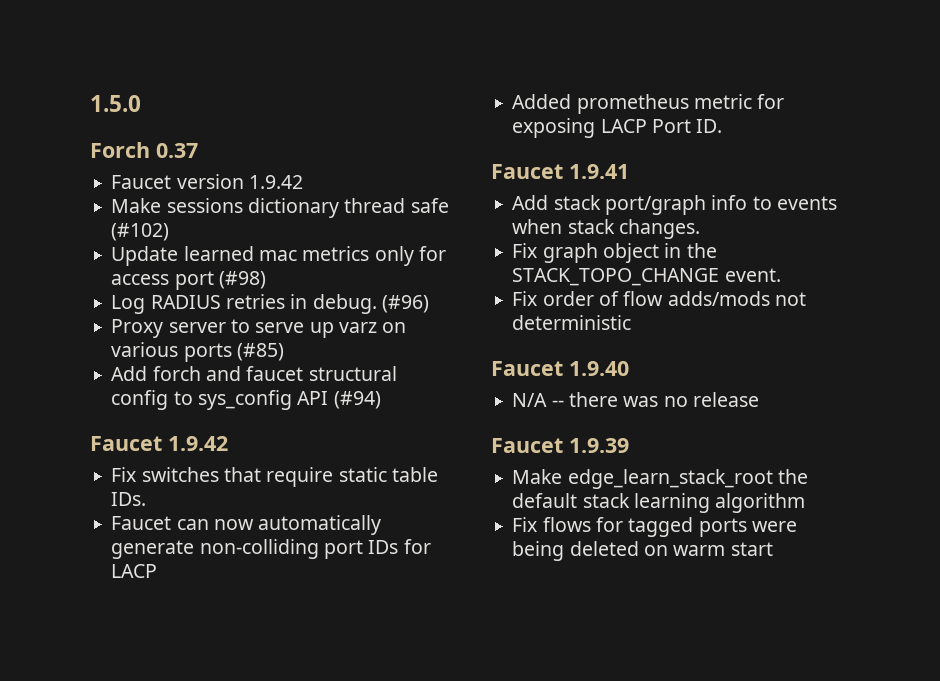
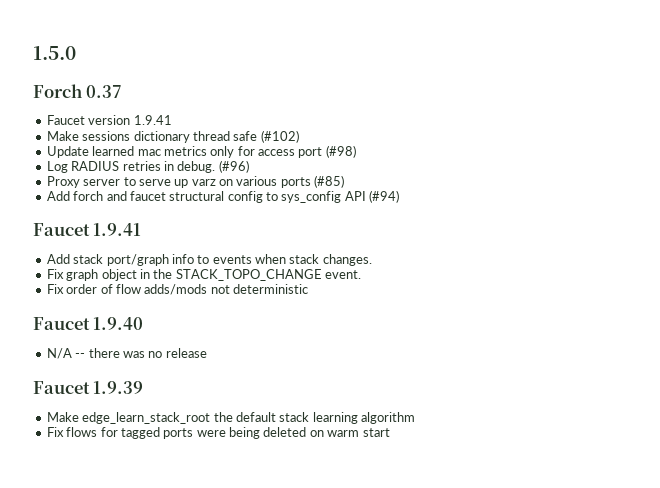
[248,175,303,189] 1.9.42 -> [133,115,172,125] 1.9.41
[90,436,228,451] [111,467,438,487] [111,492,147,506] [111,515,382,535] [111,539,431,559] [111,564,158,578] [512,94,785,114] [512,118,723,138] // Faucet 1.9.42 // Fix switches that require static table IDs. // Faucet can now automatically generate non-colliding port IDs for LACP // Added prometheus metric for exposing LACP Port ID. -> (400, 196) none

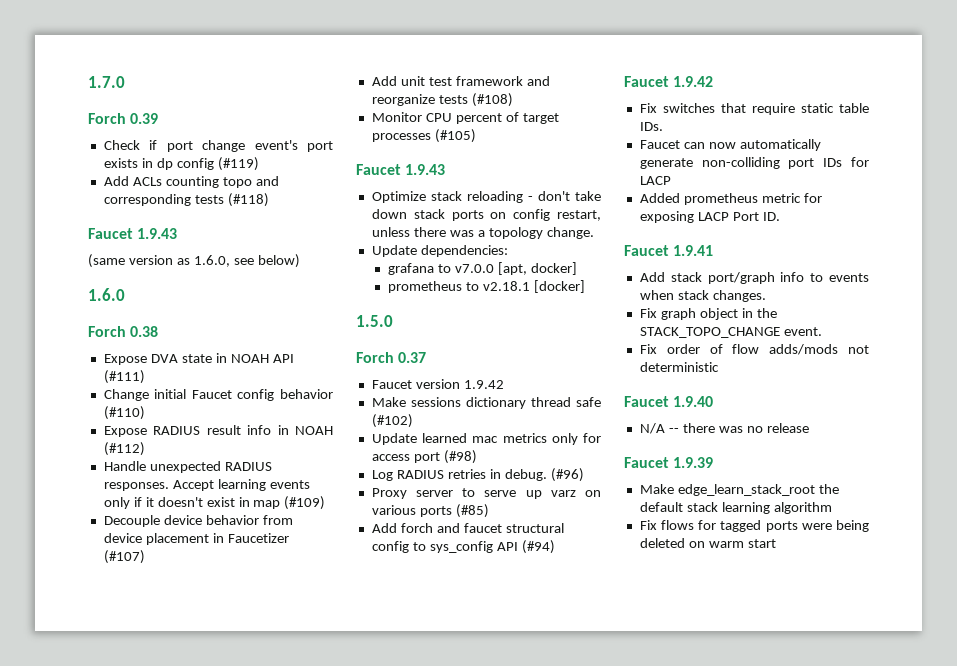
(33, 53) none -> [88,76,125,88] [88,113,159,124] [103,140,333,152] [103,157,259,171] [103,176,279,188] [103,193,269,207] [88,228,178,239] [88,254,300,268] [88,288,125,301] [88,326,159,337] [103,353,294,365] [103,370,145,384] [103,389,334,401] [103,406,145,420] [103,425,333,437] [103,442,145,456] [103,461,272,473] [103,479,310,491] [103,496,326,510] [103,515,293,527] [103,533,289,545] [103,550,145,564] [371,76,550,86] [371,93,513,107] [371,112,559,124] [371,129,476,143] [356,164,446,175] [371,191,601,203] [371,209,601,221] [371,227,594,239] [371,245,508,257] [387,262,577,275] [387,280,585,293] 1.7.0 // Forch 0.39 // Check if port change event's port exists in dp config (#119) // Add ACLs counting topo and corresponding tests (#118) // Faucet 1.9.43 // (same version as 1.6.0, see below) // 1.6.0 // Forch 0.38 // Expose DVA state in NOAH API (#111) // Change initial Faucet config behavior (#110) // Expose RADIUS result info in NOAH (#112) // Handle unexpected RADIUS responses. Accept learning events only if it doesn't exist in map (#109) // Decouple device behavior from device placement in Faucetizer (#107) // Add unit test framework and reorganize tests (#108) // Monitor CPU percent of target processes (#105) // Faucet 1.9.43 // Optimize stack reloading - don't take down stack ports on config restart, unless there was a topology change. // Update dependencies: // grafana to v7.0.0 [apt, docker] // prometheus to v2.18.1 [docker] //
[133,115,172,125] 1.9.41 -> [463,380,504,389] 1.9.42
(400, 196) none -> [624,76,714,87] [639,103,869,115] [639,122,663,131] [639,139,821,151] [639,157,869,169] [639,176,671,185] [639,193,822,205] [639,211,780,223] // Faucet 1.9.42 // Fix switches that require static table IDs. // Faucet can now automatically generate non-colliding port IDs for LACP // Added prometheus metric for exposing LACP Port ID.

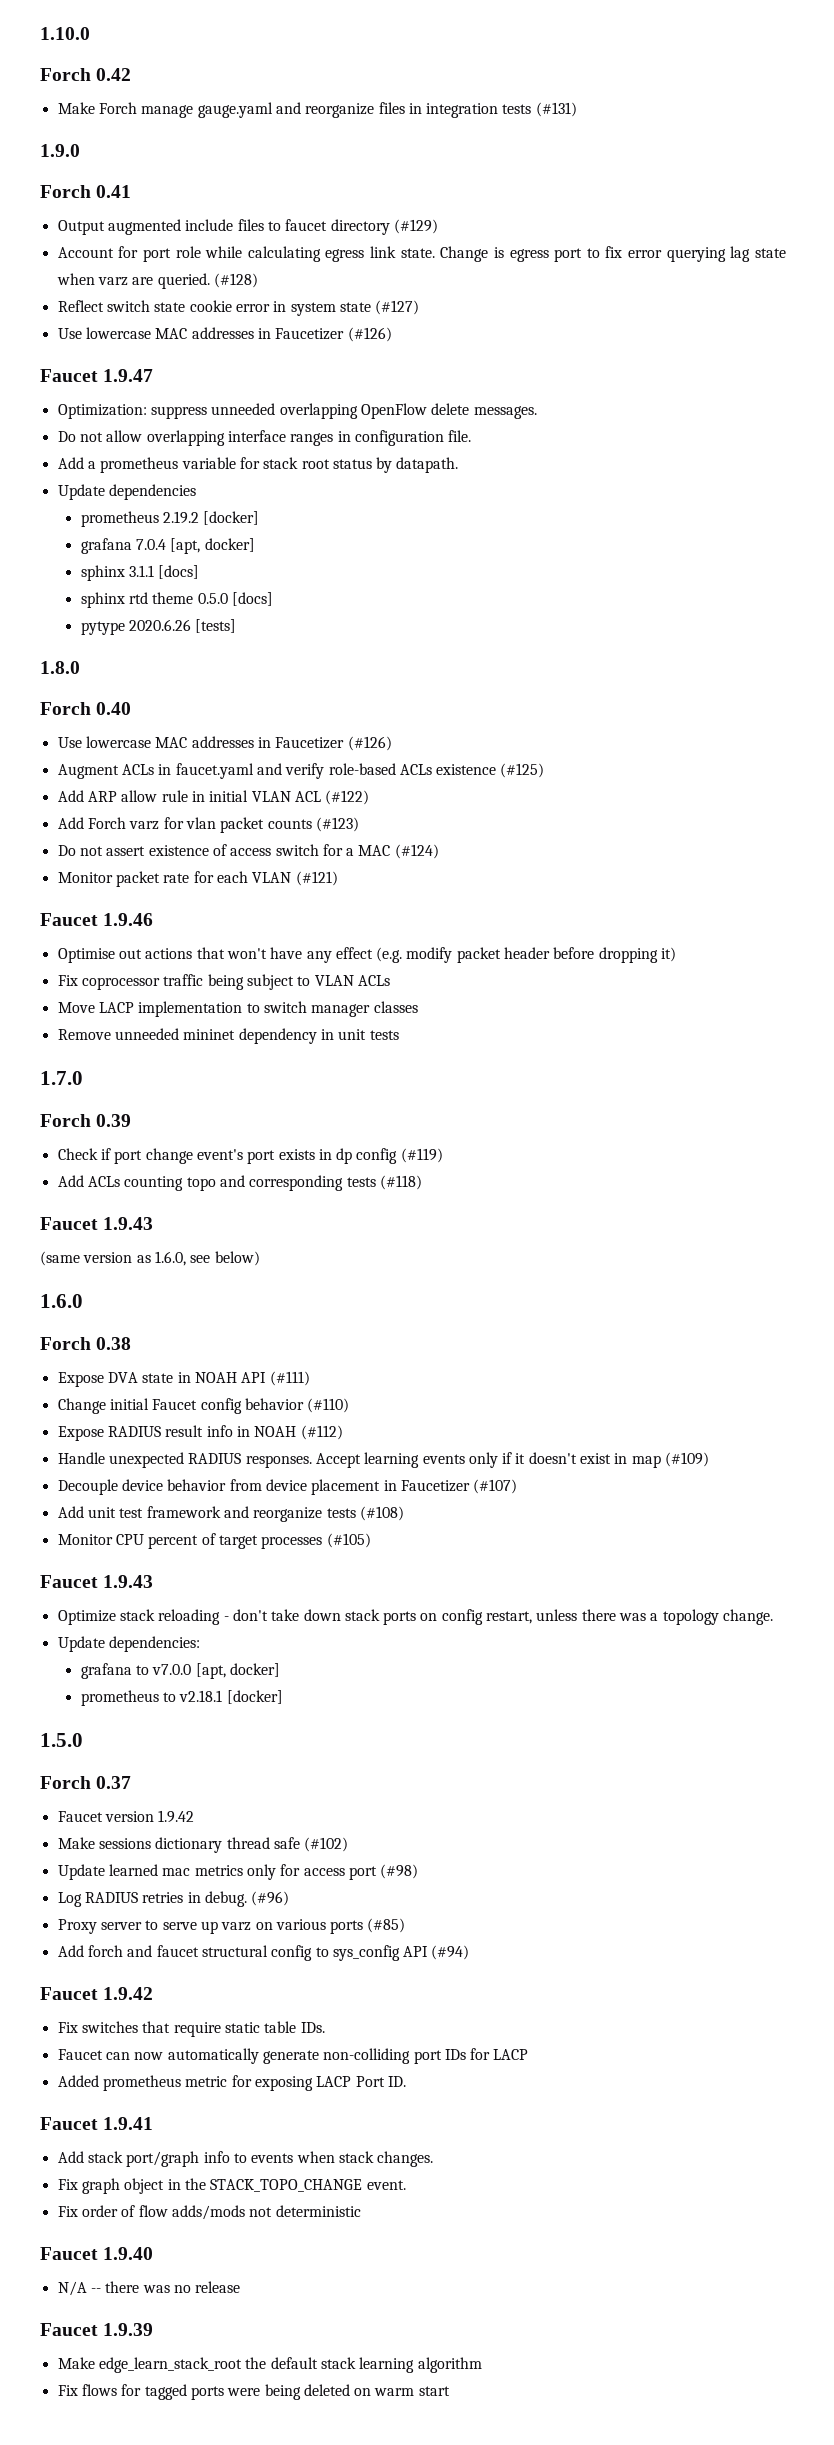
(88, 82) none -> [40,27,90,40] [40,68,132,81] [57,102,577,118] [40,144,80,157] [40,185,132,198] [57,219,438,235] [57,246,786,262] [56,273,258,289] [57,300,420,316] [57,327,392,342] [40,369,154,382] [57,403,537,419] [57,430,472,446] [57,457,459,473] [57,484,196,500] [80,511,260,527] [80,538,255,554] [80,565,200,581] [80,592,273,608] [80,619,237,635] [40,661,80,674] [40,702,132,715] [57,736,392,751] [57,763,545,779] [57,790,370,805] [57,817,359,833] [57,844,439,859] [57,871,338,887] [40,913,154,926] [57,947,677,963] [57,974,390,990] [57,1001,418,1017] [57,1028,399,1044] 1.10.0 // Forch 0.42 // Make Forch manage gauge.yaml and reorganize files in integration tests (#131) // 1.9.0 // Forch 0.41 // Output augmented include files to faucet directory (#129) // Account for port role while calculating egress link state. Change is egress port to fix error querying lag state when varz are queried. (#128) // Reflect switch state cookie error in system state (#127) // Use lowercase MAC addresses in Faucetizer (#126) // Faucet 1.9.47 // Optimization: suppress unneeded overlapping OpenFlow delete messages. // Do not allow overlapping interface ranges in configuration file. // Add a prometheus variable for stack root status by datapath. // Update dependencies // prometheus 2.19.2 [docker] // grafana 7.0.4 [apt, docker] // sphinx 3.1.1 [docs] // sphinx rtd theme 0.5.0 [docs] // pytype 2020.6.26 [tests] // 1.8.0 // Forch 0.40 // Use lowercase MAC addresses in Faucetizer (#126) // Augment ACLs in faucet.yaml and verify role-based ACLs existence (#125) // Add ARP allow rule in initial VLAN ACL (#122) // Add Forch varz for vlan packet counts (#123) // Do not assert existence of access switch for a MAC (#124) // Monitor packet rate for each VLAN (#121) // Faucet 1.9.46 // Optimise out actions that won't have any effect (e.g. modify packet header before dropping it) // Fix coprocessor traffic being subject to VLAN ACLs // Move LACP implementation to switch manager classes // Remove unneeded mininet dependency in unit tests //

